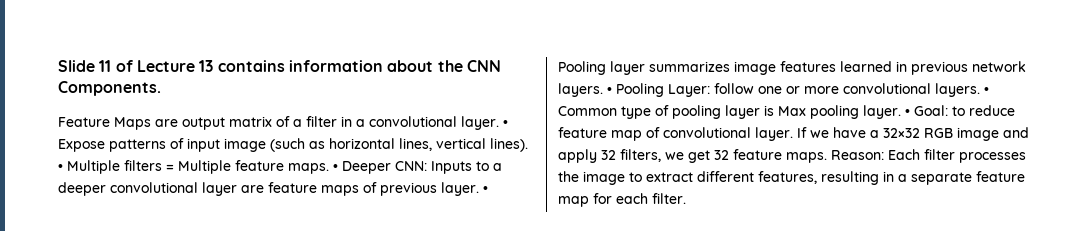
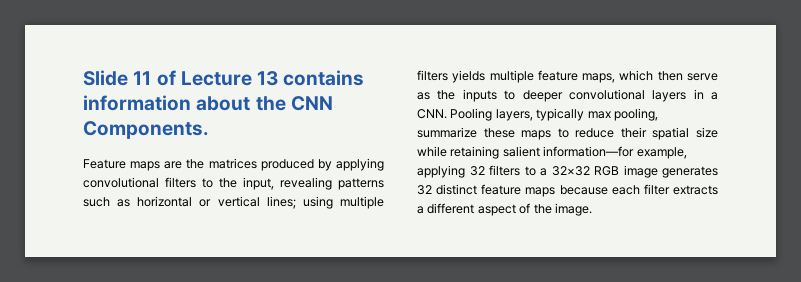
[114,116,508,130] [58,138,528,152] [58,160,502,174] [58,182,488,196] [558,61,1026,75] [558,83,989,97] [558,105,1015,119] [558,127,1029,141] [558,149,1026,163] [558,171,1025,185] [558,193,686,207] Maps are output matrix of a filter in a convolutional layer. • Expose patterns of input image (such as horizontal lines, vertical lines). • Multiple filters = Multiple feature maps. • Deeper CNN: Inputs to a deeper convolutional layer are feature maps of previous layer. • Pooling layer summarizes image features learned in previous network layers. • Pooling Layer: follow one or more convolutional layers. • Common type of pooling layer is Max pooling layer. • Goal: to reduce feature map of convolutional layer. If we have a 32×32 RGB image and apply 32 filters, we get 32 feature maps. Reason: Each filter processes the image to extract different features, resulting in a separate feature map for each filter. -> [130,158,384,171] [83,177,384,190] [83,196,384,209] [417,70,718,83] [417,89,718,102] [417,108,658,121] [417,127,718,140] [417,146,687,159] [417,165,718,178] [417,184,718,197] [417,203,592,216] maps are the matrices produced by applying convolutional filters to the input, revealing patterns such as horizontal or vertical lines; using multiple filters yields multiple feature maps, which then serve as the inputs to deeper convolutional layers in a CNN. Pooling layers, typically max pooling, summarize these maps to reduce their spatial size while retaining salient information—for example, applying 32 filters to a 32×32 RGB image generates 32 distinct feature maps because each filter extracts a different aspect of the image.

